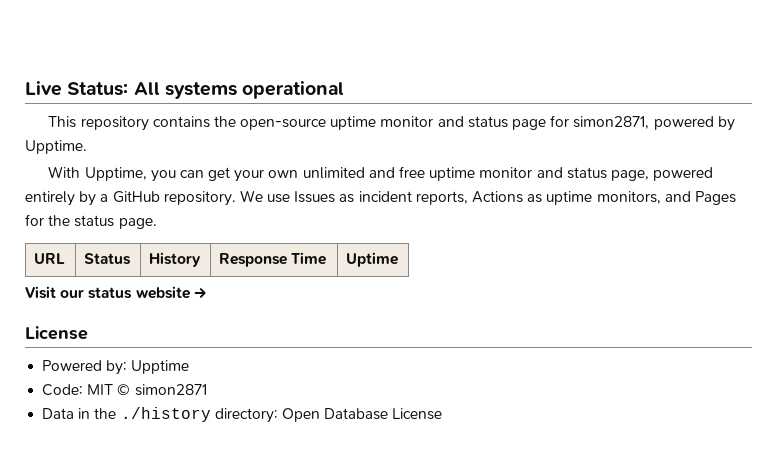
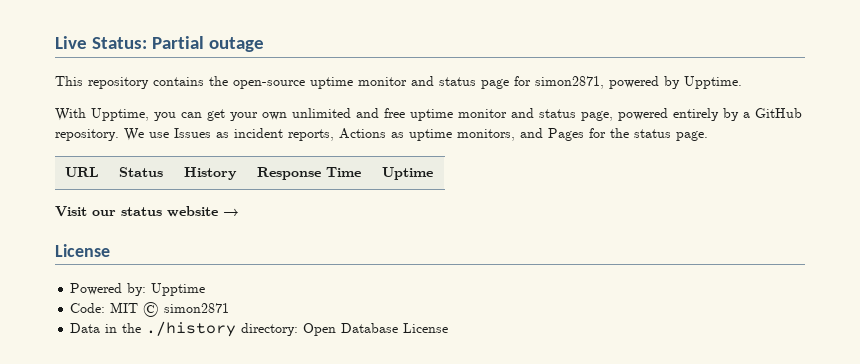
[133,81,345,99] All systems operational -> [151,36,264,52] Partial outage

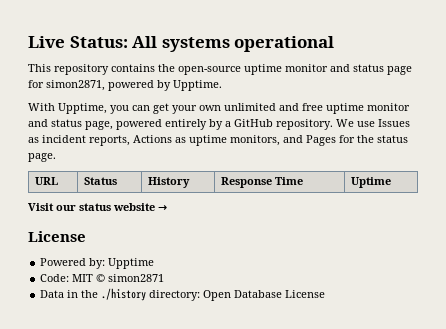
[151,36,264,52] Partial outage -> [132,36,335,52] All systems operational

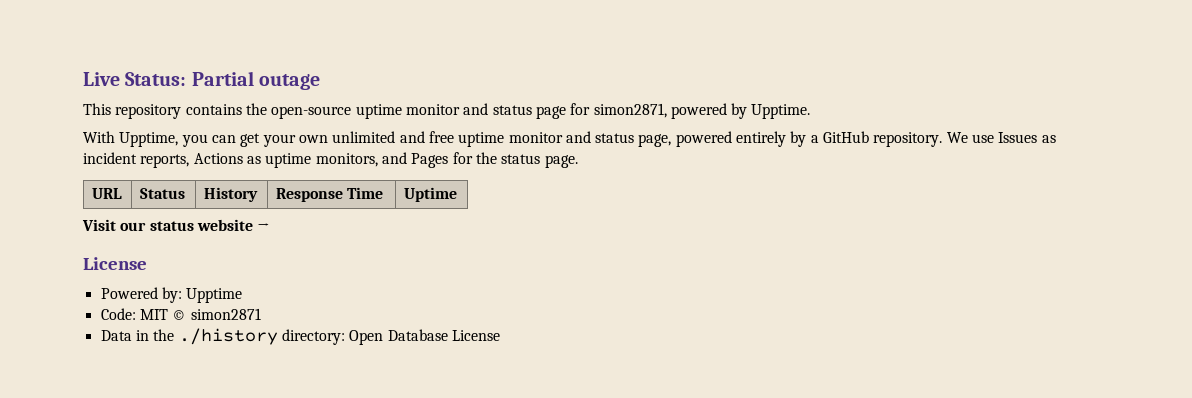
[132,36,335,52] All systems operational -> [191,71,321,90] Partial outage

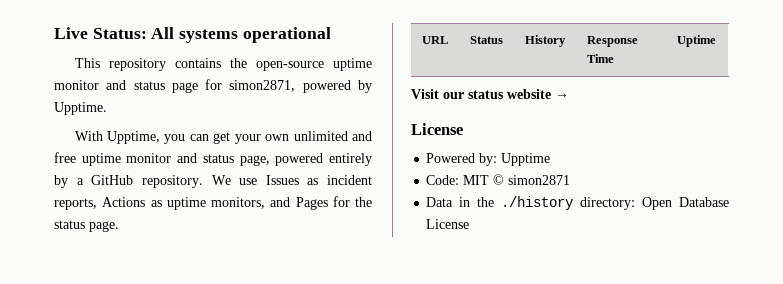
[191,71,321,90] Partial outage -> [151,27,331,43] All systems operational

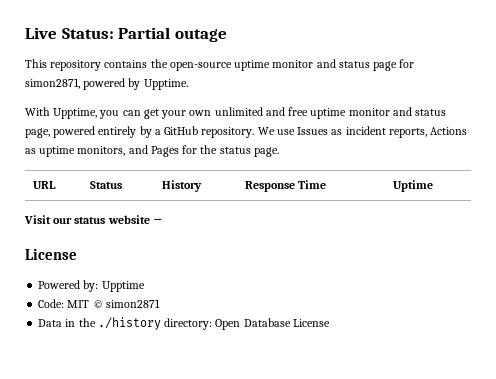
[151,27,331,43] All systems operational -> [118,27,227,42] Partial outage

